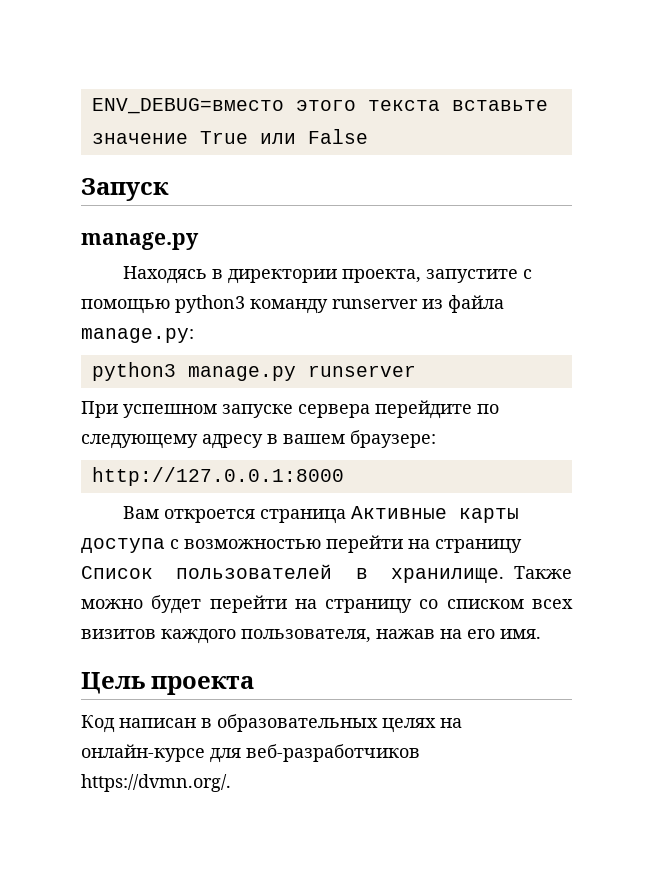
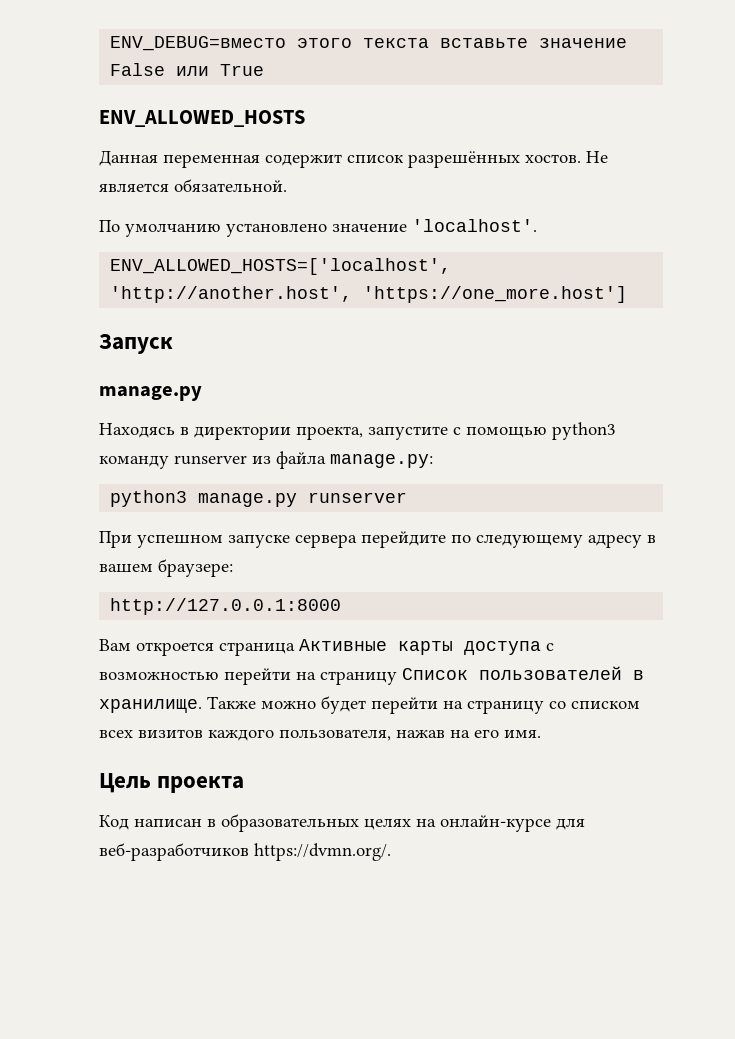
(188, 138) none -> [110,63,210,76] False или
[259,129,368,144] или False -> [99,110,305,127] [99,150,608,168] [99,179,287,192] [99,219,537,237] [110,258,452,275] [110,286,628,303] // ENV_ALLOWED_HOSTS // Данная переменная содержит список разрешённых хостов. Не является обязательной. // По умолчанию установлено значение 'localhost'. // ENV_ALLOWED_HOSTS=['localhost', 'http://another.host', 'https://one_more.host']

